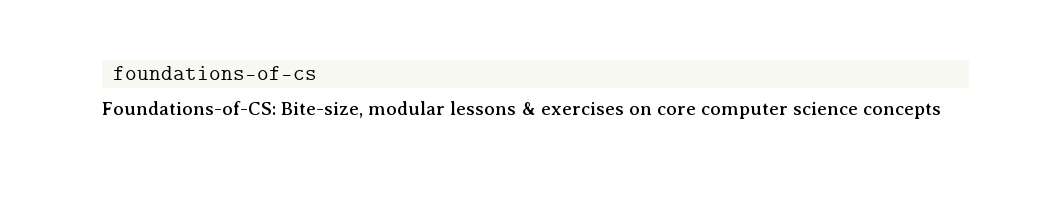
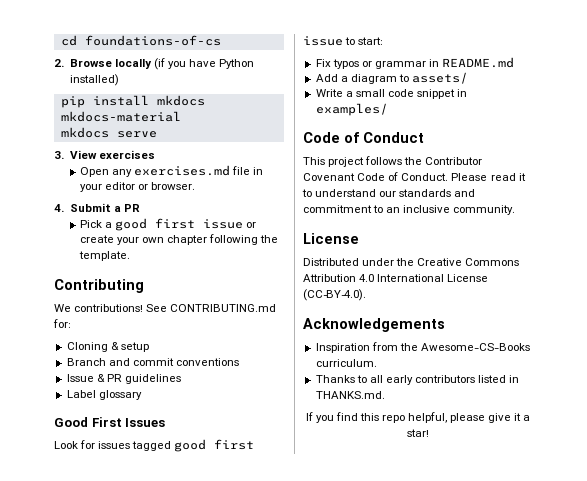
(113, 73) none -> [60,35,77,46] cd
[102,101,942,119] Foundations-of-CS: Bite-size, modular lessons & exercises on core computer science concepts -> [54,58,255,70] [69,74,119,86] [60,95,205,108] [60,111,181,122] [60,127,157,138] [54,150,155,159] [79,165,264,177] [79,182,196,192] [54,203,140,212] [79,218,257,231] [79,234,279,245] [78,251,130,261] [54,279,144,293] [54,304,277,312] [53,319,71,328] [66,342,149,352] [66,358,239,366] [66,374,181,384] [66,390,142,400] [54,417,166,427] [54,439,255,452] [303,36,384,46] [315,57,515,69] [315,72,469,84] [315,89,468,99] [315,103,388,116] [303,132,424,143] [303,156,483,167] [303,172,526,181] [302,189,476,197] [303,205,516,215] [303,233,359,244] [303,258,520,266] [303,274,489,282] [303,289,366,301] [303,318,445,332] [315,342,530,353] [315,359,377,367] [315,375,520,385] [315,391,385,399] [305,412,531,423] [407,429,429,437] 2. Browse locally (if you have Python installed) // pip install mkdocs mkdocs-material // mkdocs serve // 3. View exercises // Open any exercises.md file in your editor or browser. // 4. Submit a PR // Pick a good first issue or create your own chapter following the template. // Contributing // We contributions! See CONTRIBUTING.md for: // Cloning & setup // Branch and commit conventions // Issue & PR guidelines // Label glossary // Good First Issues // Look for issues tagged good first issue to start: // Fix typos or grammar in README.md // Add a diagram to assets/ // Write a small code snippet in examples/ // Code of Conduct // This project follows the Contributor Covenant Code of Conduct. Please read it to understand our standards and commitment to an inclusive community. // License // Distributed under the Creative Commons Attribution 4.0 International License (CC‑BY‑4.0). // Acknowledgements // Inspiration from the Awesome-CS-Books curriculum. // Thanks to all early contributors listed in THANKS.md. // If you find this repo helpful, please give it a star!

